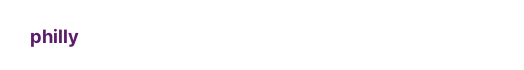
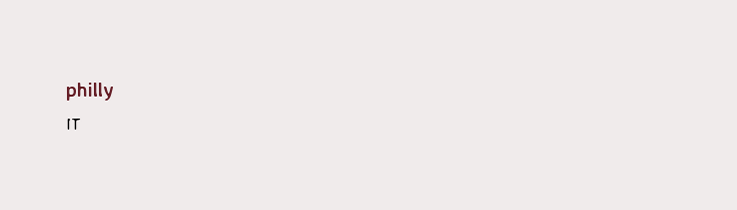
(79, 37) none -> [66,118,82,130] // IT

